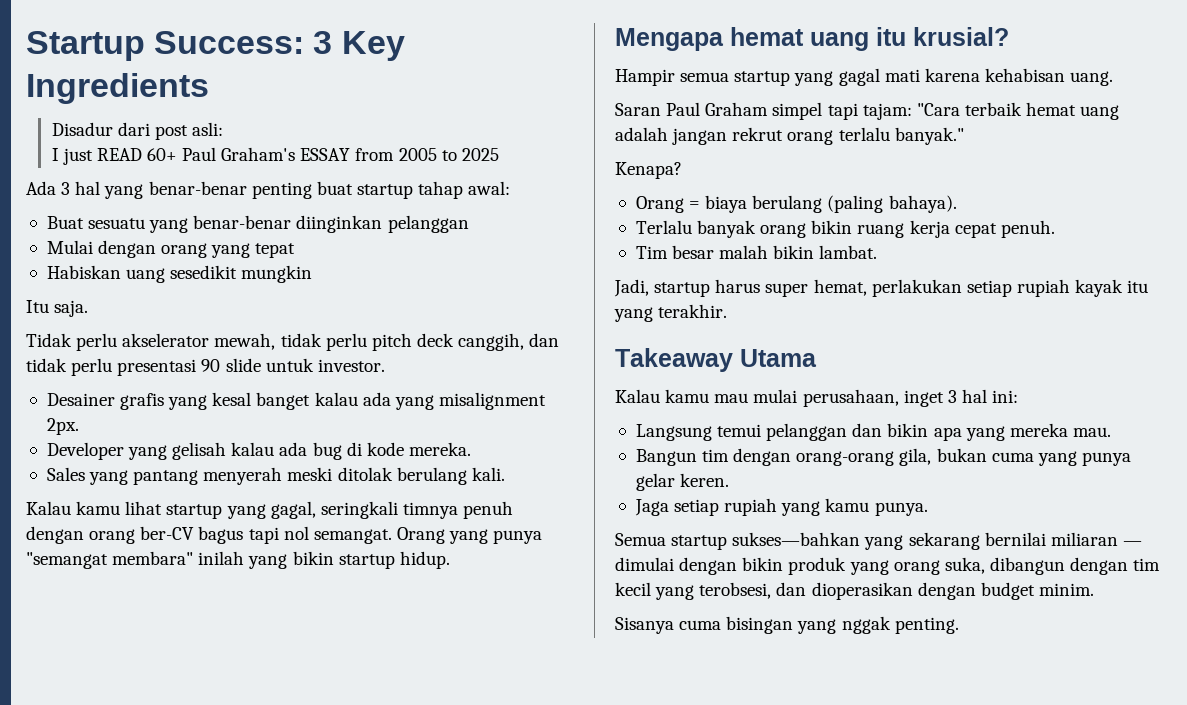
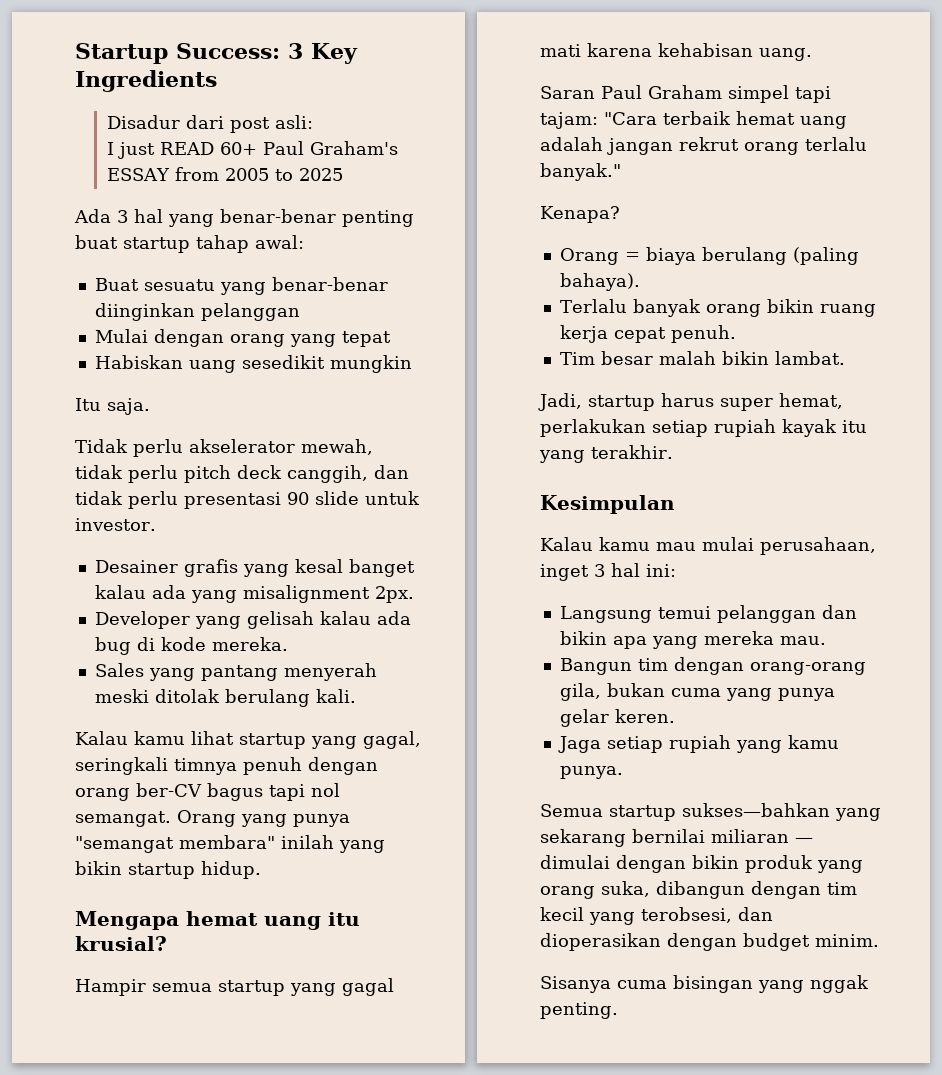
[615,348,817,372] Takeaway Utama -> [540,495,675,514] Kesimpulan

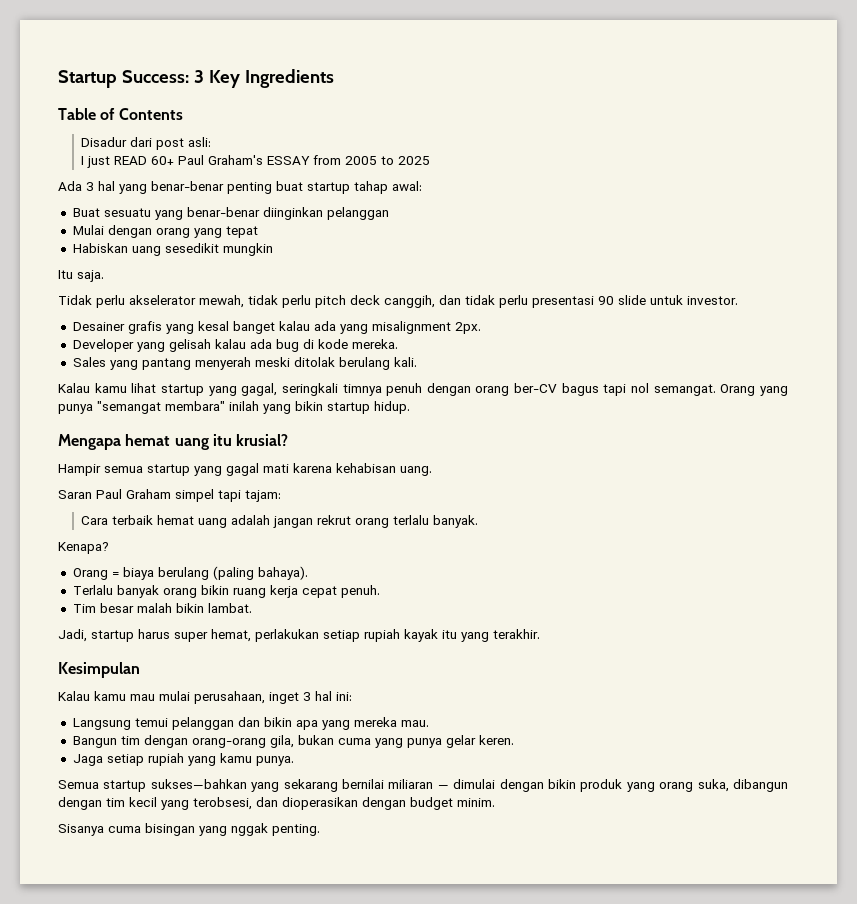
(217, 81) none -> [58,108,183,120] // Table of Contents
[604,112,657,125] "Cara -> [81,516,109,525] // Cara
[540,163,621,181] banyak." -> [433,515,479,528] banyak.

